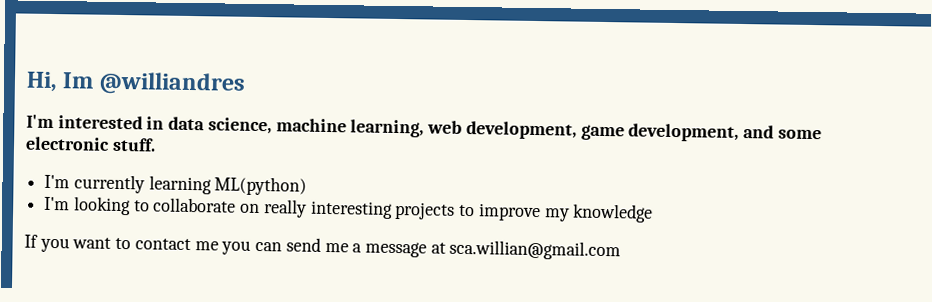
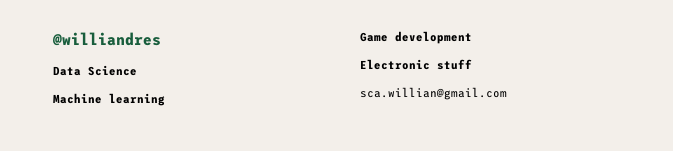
[26,71,95,93] Hi, Im -> (53, 39) none
[26,114,822,142] [25,136,156,152] [44,174,308,196] [44,196,654,223] [24,234,446,258] I'm interested in data science, machine learning, web development, game development, and some electronic stuff. // I'm currently learning ML(python) // I'm looking to collaborate on really interesting projects to improve my knowledge // If you want to contact me you can send me a message at -> [53,65,137,76] [53,93,165,106] [360,31,472,44] [360,59,472,70] Data Science // Machine learning // Game development // Electronic stuff //

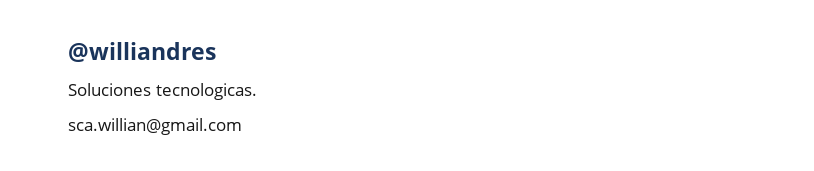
[53,65,137,76] [53,93,165,106] [360,31,472,44] [360,59,472,70] Data Science // Machine learning // Game development // Electronic stuff -> [68,83,257,100] Soluciones tecnologicas.

